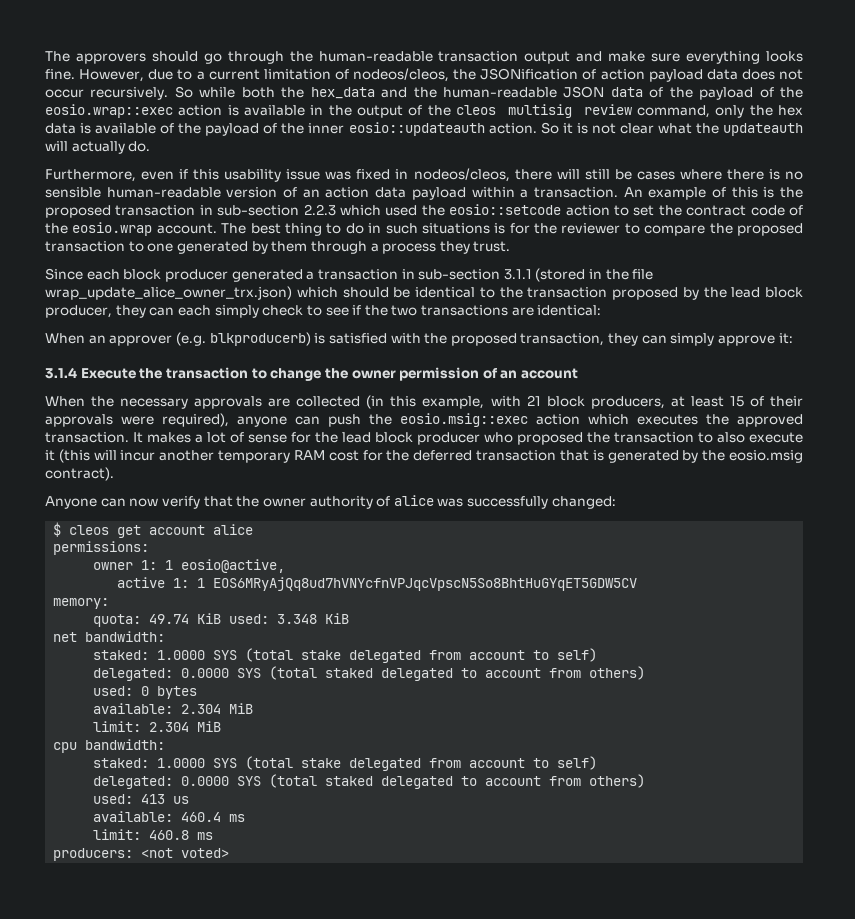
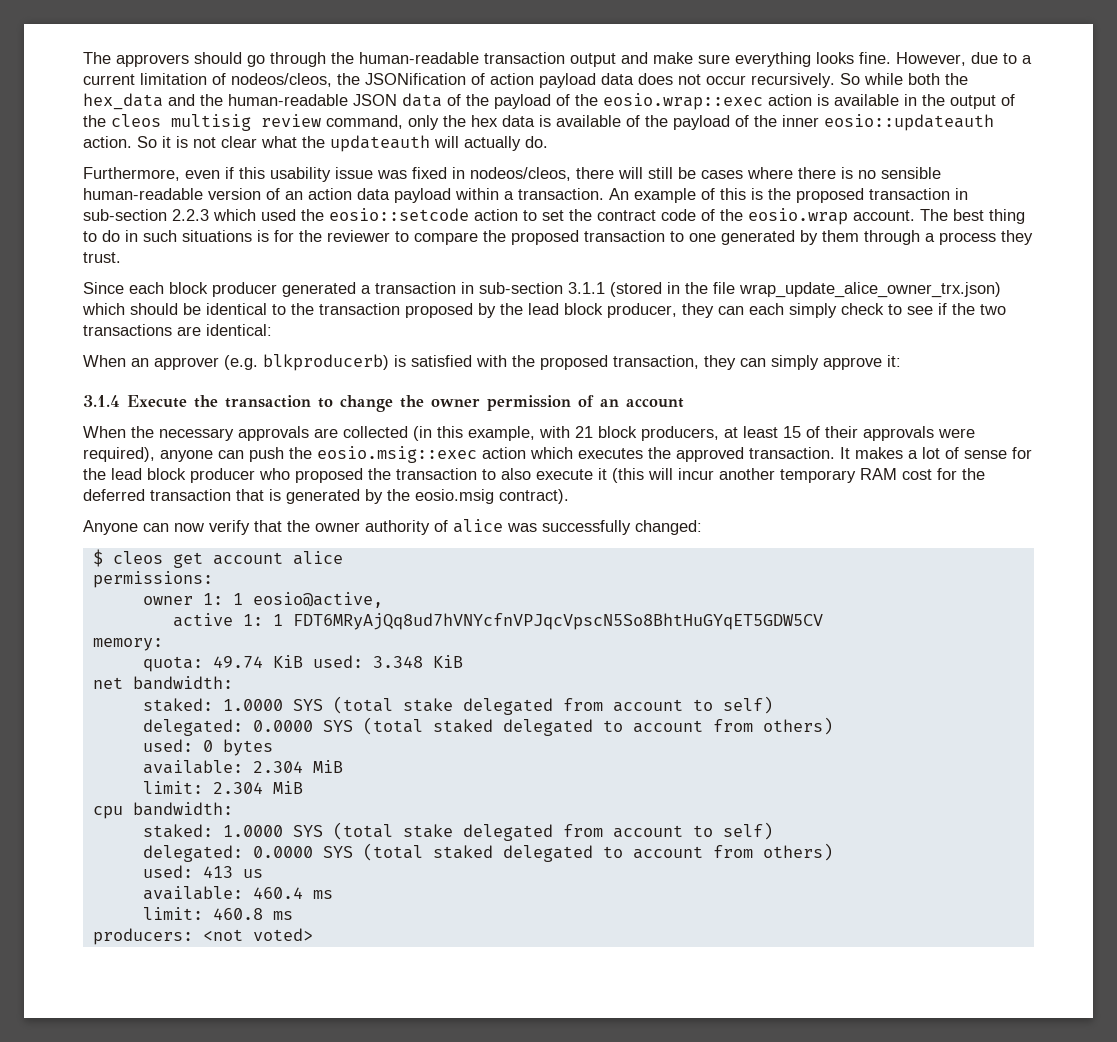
[213,577,638,591] EOS6MRyAjQq8ud7hVNYcfnVPJqcVpscN5So8BhtHuGYqET5GDW5CV -> [292,613,823,630] FDT6MRyAjQq8ud7hVNYcfnVPJqcVpscN5So8BhtHuGYqET5GDW5CV

